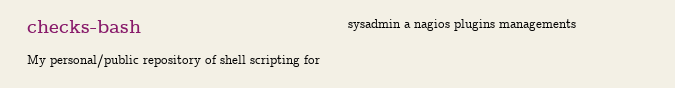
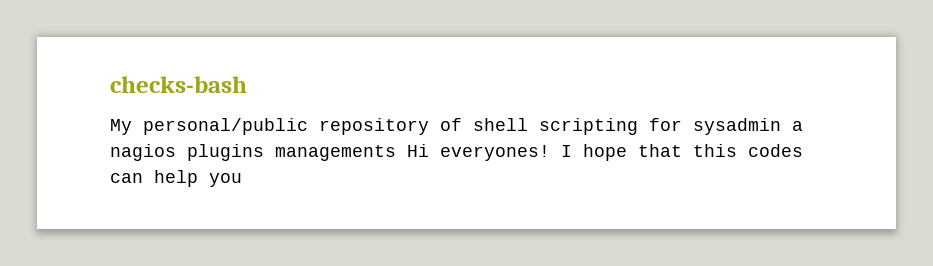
(576, 25) none -> [407,144,803,161] [110,170,242,187] Hi everyones! I hope that this codes can help you

